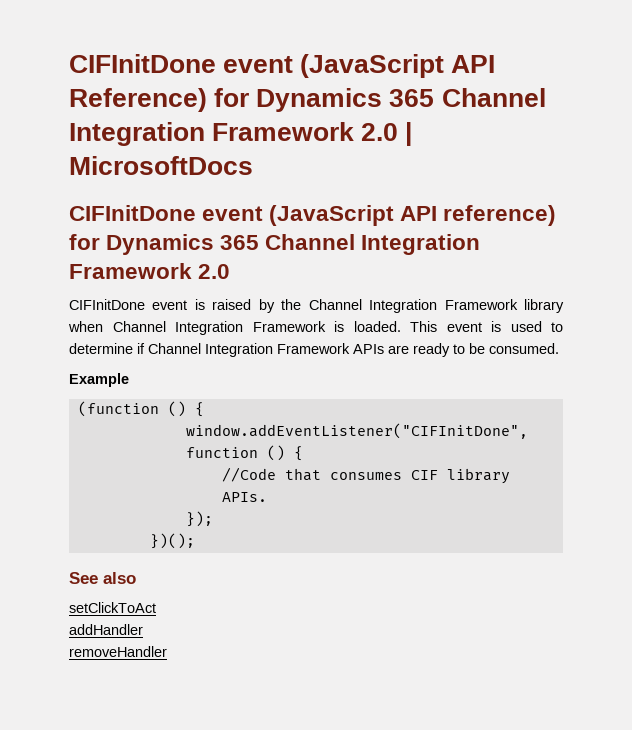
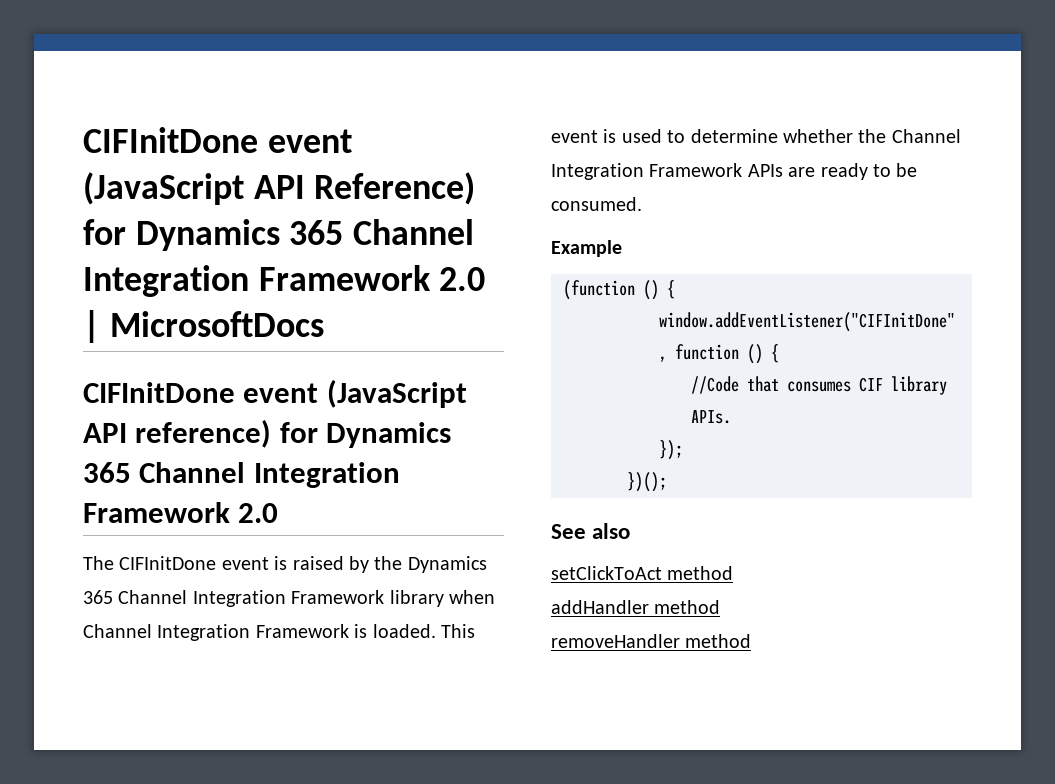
(231, 271) none -> [83,556,114,570] The
(302, 304) none -> [407,556,487,573] [83,590,113,604] Dynamics 365
[137,343,145,354] if -> [783,129,887,143] whether the
(156, 607) none -> [667,566,734,580] method
(143, 629) none -> [654,600,721,614] method
(167, 651) none -> [685,634,752,648] method

